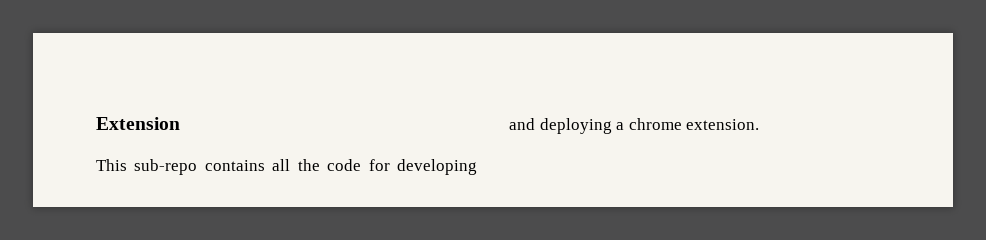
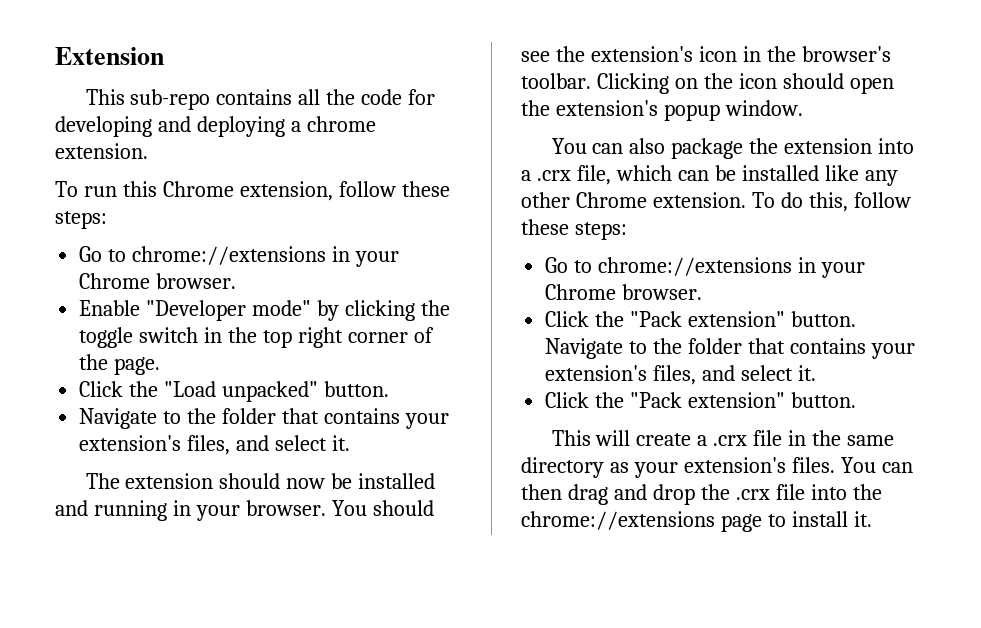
(760, 124) none -> [55,181,450,201] [55,211,107,229] [79,246,399,267] [79,273,237,289] [79,300,450,321] [79,327,434,348] [79,354,161,375] [79,381,389,402] [79,408,449,429] [79,435,350,455] [85,473,436,489] [55,500,434,521] [521,46,891,62] [521,73,894,94] [521,100,803,121] [551,138,915,159] [521,165,898,186] [521,192,911,212] [521,219,627,240] [545,257,865,278] [545,284,703,300] [545,311,856,327] [545,338,915,359] [545,365,816,385] [545,392,856,408] [551,430,895,446] [521,457,913,478] [521,484,882,505] [521,511,872,532] // To run this Chrome extension, follow these steps: // Go to chrome://extensions in your Chrome browser. // Enable "Developer mode" by clicking the toggle switch in the top right corner of the page. // Click the "Load unpacked" button. // Navigate to the folder that contains your extension's files, and select it. // The extension should now be installed and running in your browser. You should see the extension's icon in the browser's toolbar. Clicking on the icon should open the extension's popup window. // You can also package the extension into a .crx file, which can be installed like any other Chrome extension. To do this, follow these steps: // Go to chrome://extensions in your Chrome browser. // Click the "Pack extension" button. Navigate to the folder that contains your extension's files, and select it. // Click the "Pack extension" button. // This will create a .crx file in the same directory as your extension's files. You can then drag and drop the .crx file into the chrome://extensions page to install it.

